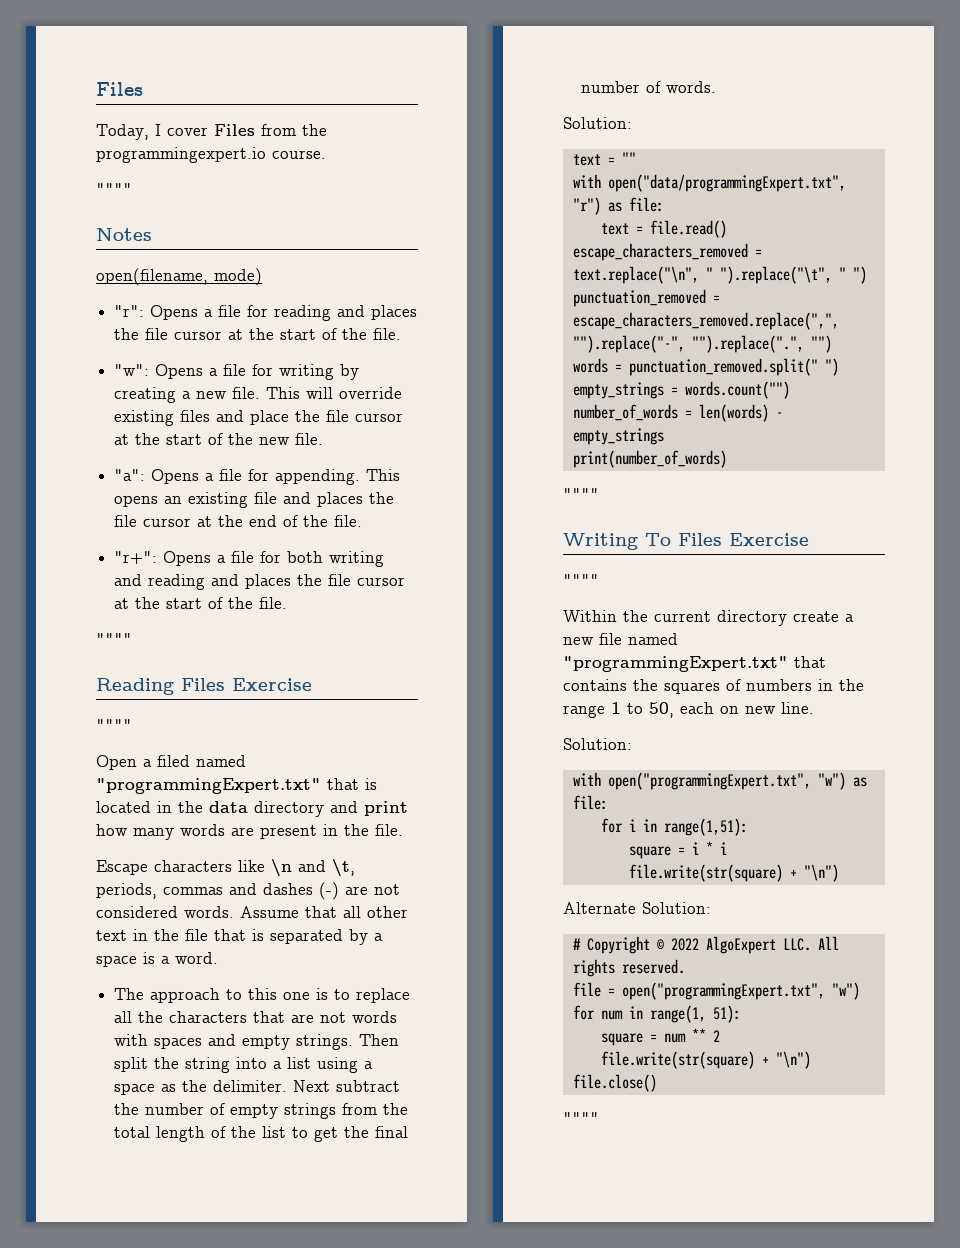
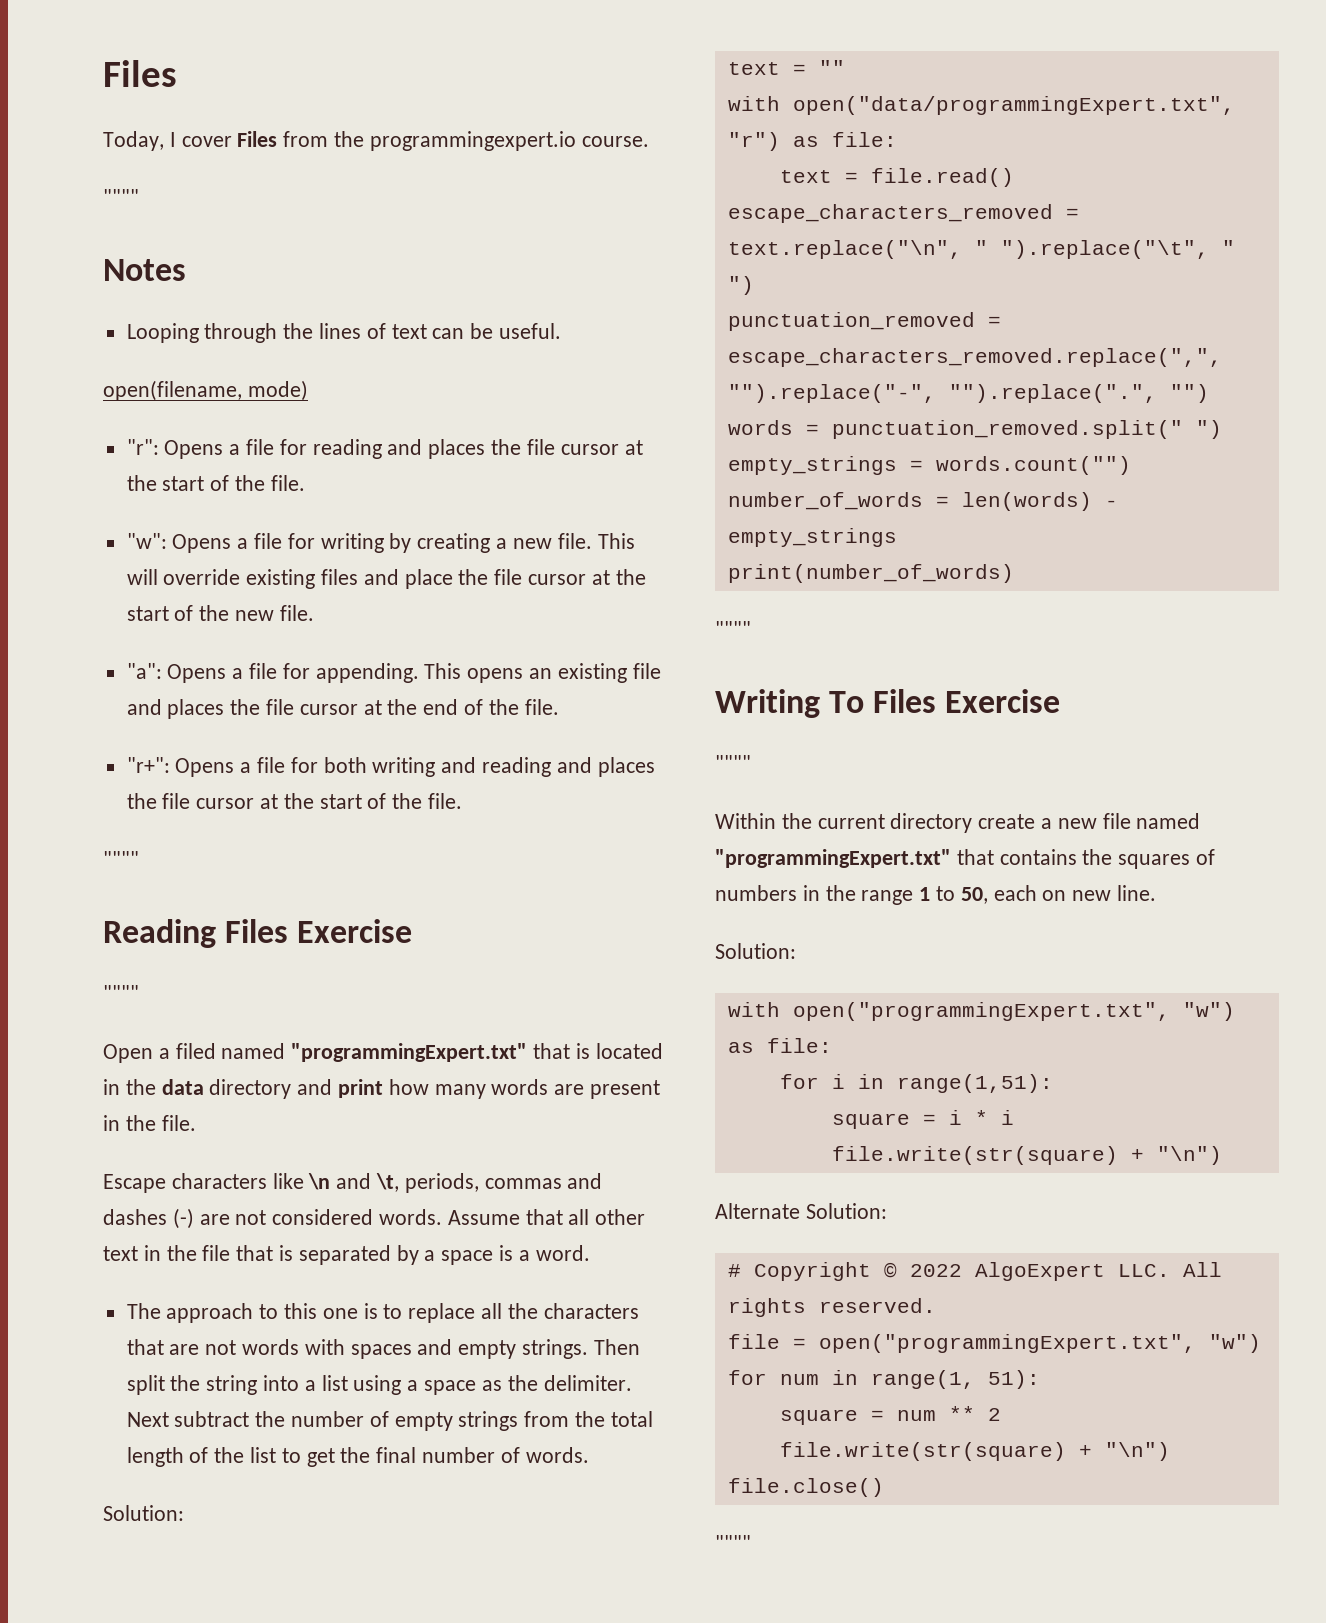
(152, 234) none -> [126,323,562,343] // Looping through the lines of text can be useful.

